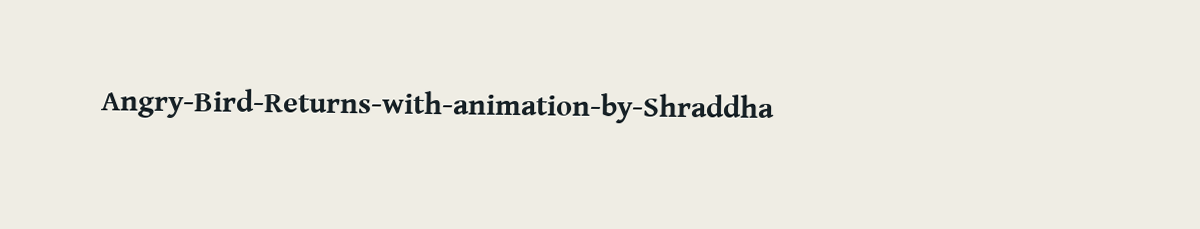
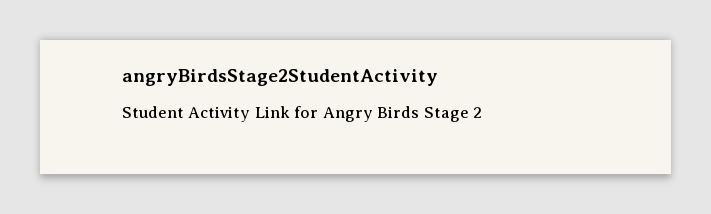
[100,87,775,126] Angry-Bird-Returns-with-animation-by-Shraddha -> [122,69,438,86] [122,106,483,122] angryBirdsStage2StudentActivity // Student Activity Link for Angry Birds Stage 2

